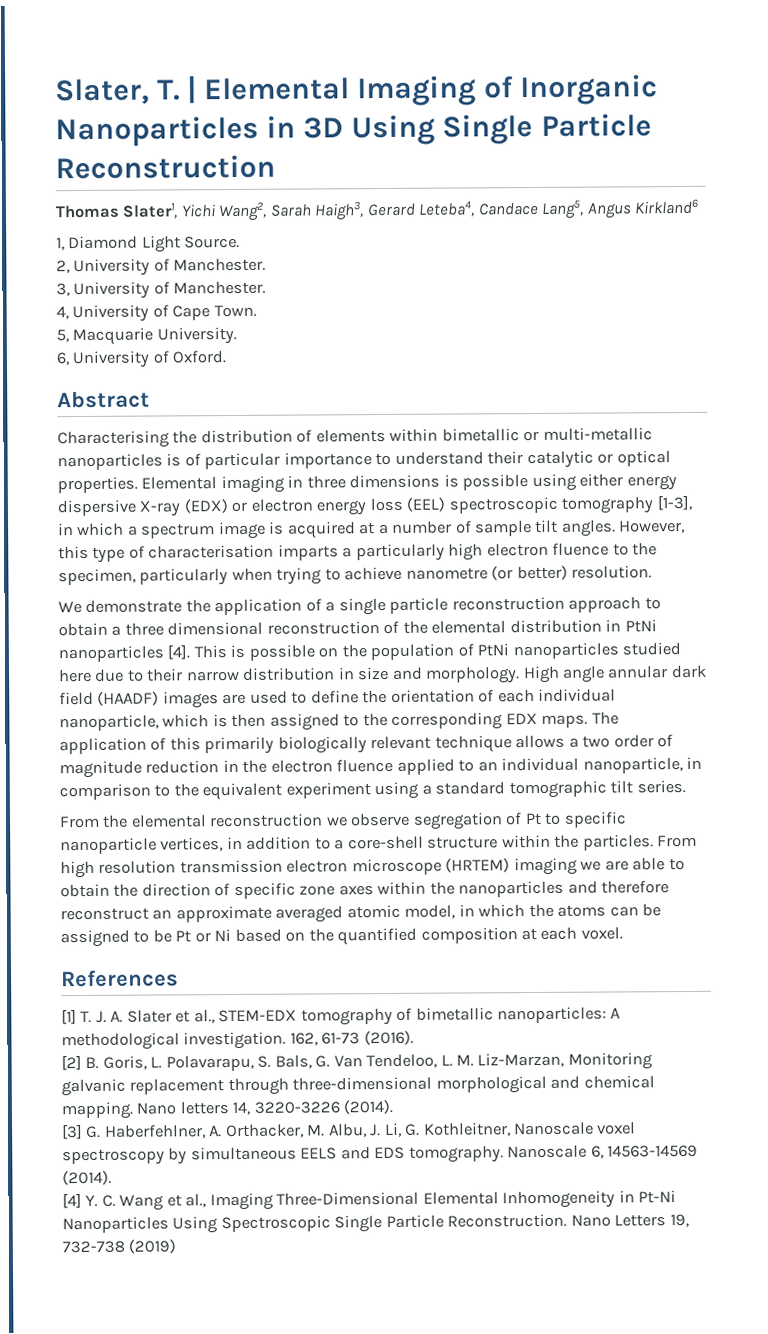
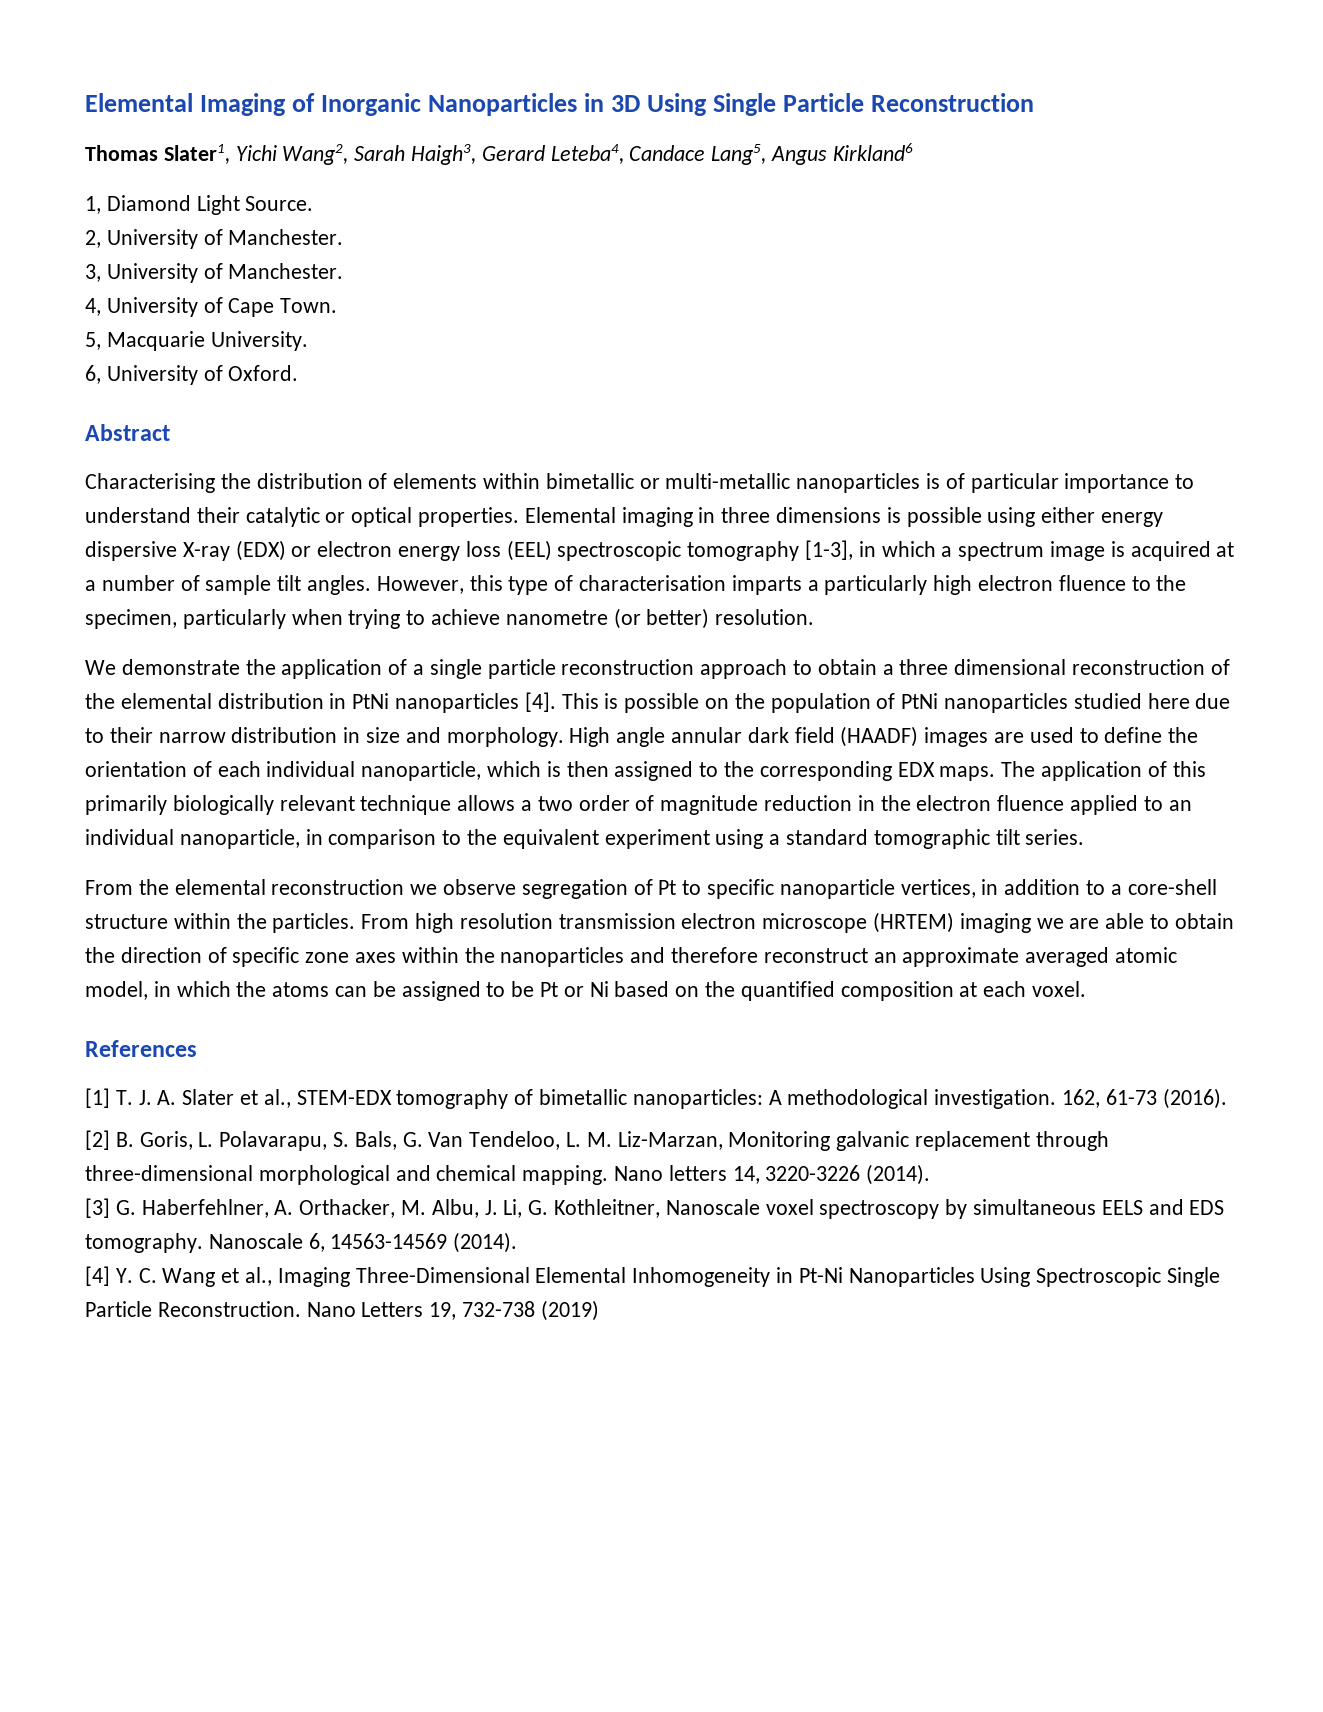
[55,75,198,106] Slater, T. | -> (85, 102) none

